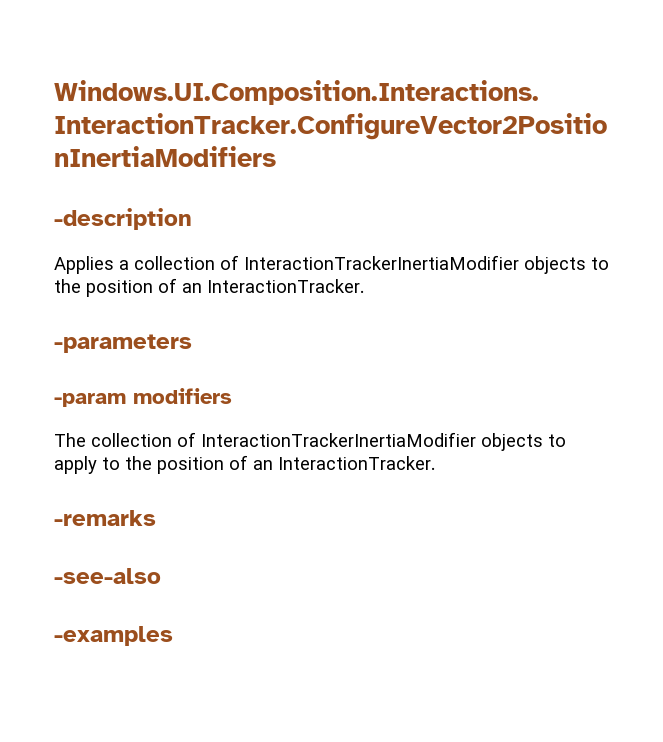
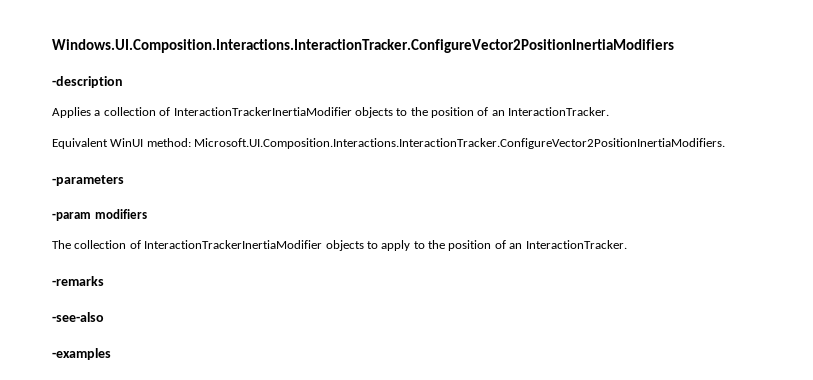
(364, 286) none -> [52,138,726,149] // Equivalent WinUI method: Microsoft.UI.Composition.Interactions.InteractionTracker.ConfigureVector2PositionInertiaModifiers.

